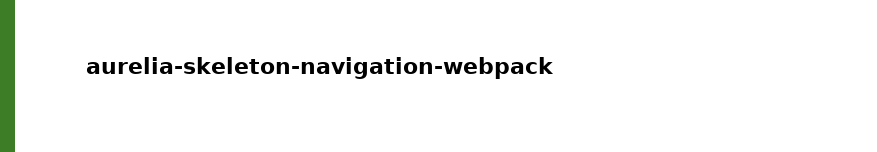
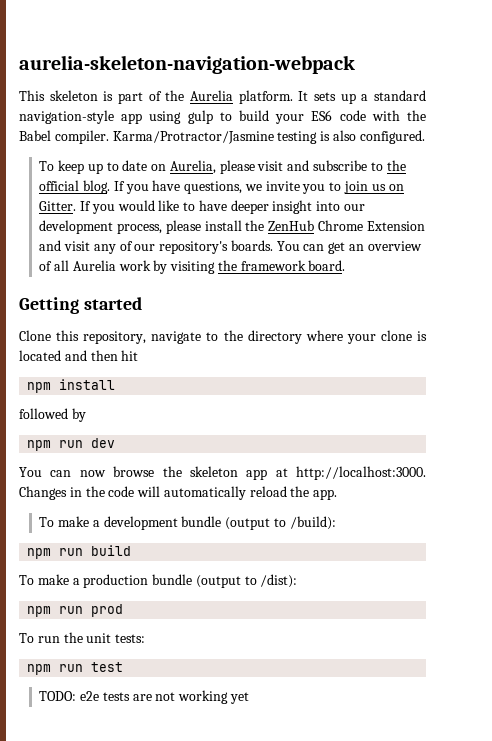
(554, 68) none -> [19,90,427,104] [19,110,426,124] [19,130,425,144] [39,160,406,174] [39,180,404,194] [39,200,366,214] [39,220,425,234] [39,240,422,254] [39,260,346,274] [19,297,142,314] [19,330,428,344] [19,350,139,361] [27,379,116,393] [19,408,86,422] [27,438,116,451] [19,466,426,480] [19,486,338,500] [39,516,336,530] [27,545,132,559] [19,574,298,588] [27,604,124,617] [19,632,146,643] [27,662,124,675] [39,690,249,704] // This skeleton is part of the Aurelia platform. It sets up a standard navigation-style app using gulp to build your ES6 code with the Babel compiler. Karma/Protractor/Jasmine testing is also configured. // To keep up to date on Aurelia, please visit and subscribe to the official blog. If you have questions, we invite you to join us on Gitter. If you would like to have deeper insight into our development process, please install the ZenHub Chrome Extension and visit any of our repository's boards. You can get an overview of all Aurelia work by visiting the framework board. // Getting started // Clone this repository, navigate to the directory where your clone is located and then hit // npm install // followed by // npm run dev // You can now browse the skeleton app at http://localhost:3000. Changes in the code will automatically reload the app. // To make a development bundle (output to /build): // npm run build // To make a production bundle (output to /dist): // npm run prod // To run the unit tests: // npm run test // TODO: e2e tests are not working yet

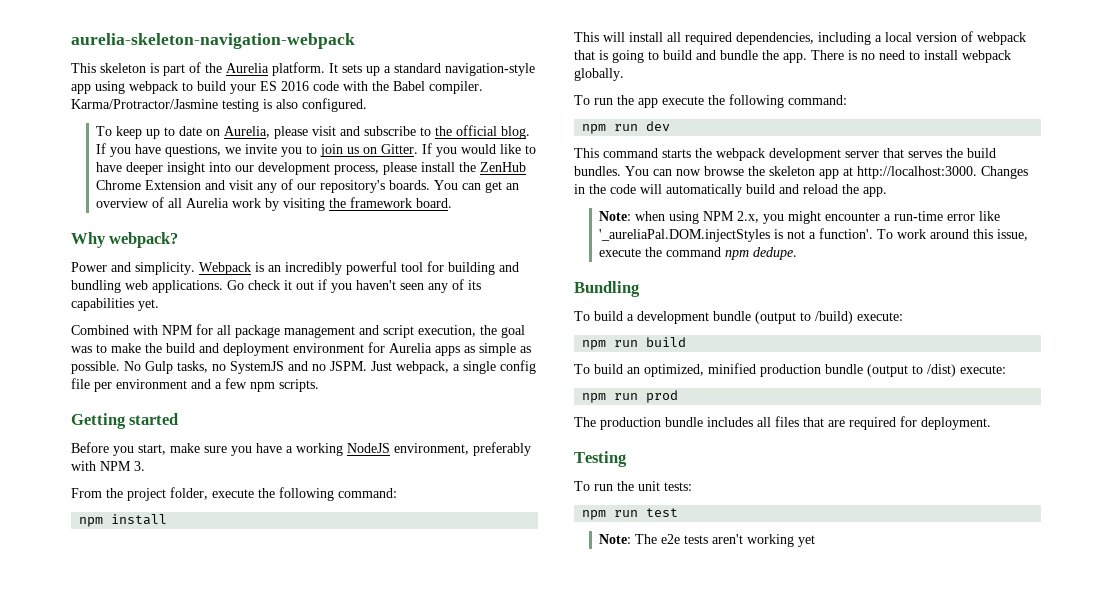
[187,110,213,124] gulp -> [129,81,178,94] webpack
[311,110,333,121] ES6 -> [260,81,309,91] ES 2016
[19,297,142,314] [19,330,428,344] [19,350,139,361] [27,379,116,393] [19,408,86,422] [27,438,116,451] Getting started // Clone this repository, navigate to the directory where your clone is located and then hit // npm install // followed by // npm run dev // -> [71,232,179,248] [71,261,519,275] [71,279,481,293] [71,298,159,311] [71,324,525,338] [71,342,531,356] [71,360,536,374] [71,378,319,392] [71,413,179,429] [71,442,531,456] [71,461,145,471] [71,487,397,501] [79,514,168,527] [574,31,1026,45] [574,50,1011,63] [574,68,624,81] [574,94,847,108] [582,121,671,134] [574,148,996,161] [574,166,621,176] Why webpack? // Power and simplicity. Webpack is an incredibly powerful tool for building and bundling web applications. Go check it out if you haven't seen any of its capabilities yet. // Combined with NPM for all package management and script execution, the goal was to make the build and deployment environment for Aurelia apps as simple as possible. No Gulp tasks, no SystemJS and no JSPM. Just webpack, a single config file per environment and a few npm scripts. // Getting started // Before you start, make sure you have a working NodeJS environment, preferably with NPM 3. // From the project folder, execute the following command: // npm install // This will install all required dependencies, including a local version of webpack that is going to build and bundle the app. There is no need to install webpack globally. // To run the app execute the following command: // npm run dev // This command starts the webpack development server that serves the build bundles.
(246, 493) none -> [746,184,799,194] build and
[39,516,89,527] To make -> [599,211,1001,224] [599,228,1029,242] [599,247,798,260] [574,281,640,297] [574,311,623,321] Note: when using NPM 2.x, you might encounter a run-time error like '_aureliaPal.DOM.injectStyles is not a function'. To work around this issue, execute the command npm dedupe. // Bundling // To build
[289,516,336,530] /build): -> [815,311,903,324] /build) execute:
[37,574,80,585] make a -> [594,363,756,377] build an optimized, minified
[260,574,298,588] /dist): -> [927,364,1006,377] /dist) execute:
(124, 610) none -> [574,416,991,430] [574,451,627,467] // The production bundle includes all files that are required for deployment. // Testing
[39,691,176,701] TODO: e2e tests are not -> [599,534,744,544] Note: The e2e tests aren't

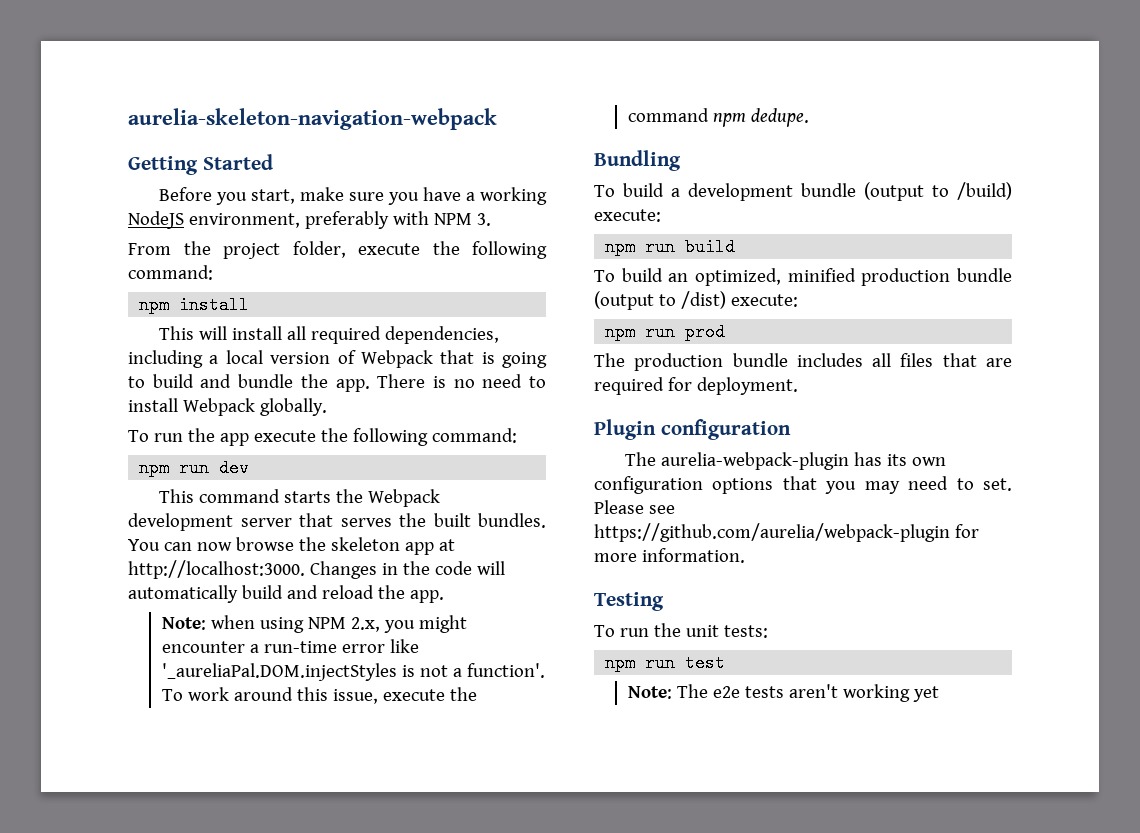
[71,62,535,76] [71,81,483,94] [71,98,367,112] [96,125,531,139] [96,143,537,157] [96,162,527,175] [96,179,520,193] [96,197,453,211] [71,232,179,248] [71,261,519,275] [71,279,481,293] [71,298,159,311] [71,324,525,338] [71,342,531,356] [71,360,536,374] [71,378,319,392] // This skeleton is part of the Aurelia platform. It sets up a standard navigation-style app using webpack to build your ES 2016 code with the Babel compiler. Karma/Protractor/Jasmine testing is also configured. // To keep up to date on Aurelia, please visit and subscribe to the official blog. If you have questions, we invite you to join us on Gitter. If you would like to have deeper insight into our development process, please install the ZenHub Chrome Extension and visit any of our repository's boards. You can get an overview of all Aurelia work by visiting the framework board. // Why webpack? // Power and simplicity. Webpack is an incredibly powerful tool for building and bundling web applications. Go check it out if you haven't seen any of its capabilities yet. // Combined with NPM for all package management and script execution, the goal was to make the build and deployment environment for Aurelia apps as simple as possible. No Gulp tasks, no SystemJS and no JSPM. Just webpack, a single config file per environment and a few npm scripts. -> (497, 119) none
[129,413,179,425] started -> [202,154,273,170] Started
[977,32,1026,45] webpack -> [360,350,433,368] Webpack
[962,50,1011,63] webpack -> [182,398,255,416] Webpack
[716,148,765,161] webpack -> [367,489,440,507] Webpack
[967,148,996,158] build -> [433,513,471,527] built
(991, 423) none -> [594,419,791,440] [624,452,946,470] [594,476,1013,494] [594,500,675,514] [594,523,979,542] [594,548,745,563] // Plugin configuration // The aurelia-webpack-plugin has its own configuration options that you may need to set. Please see https://github.com/aurelia/webpack-plugin for more information.

